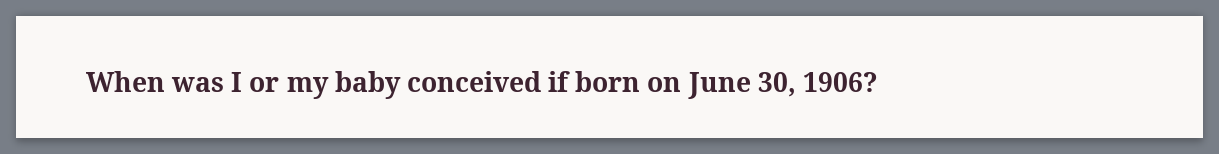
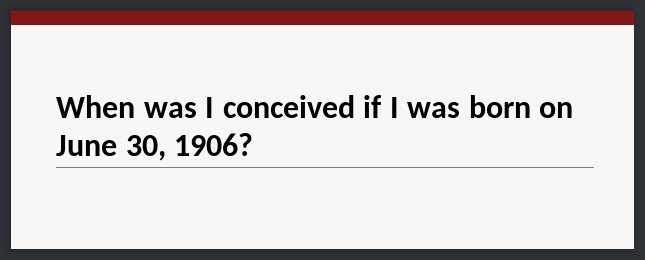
[249,71,571,99] or my baby conceived if -> [222,95,461,118] conceived if I was

